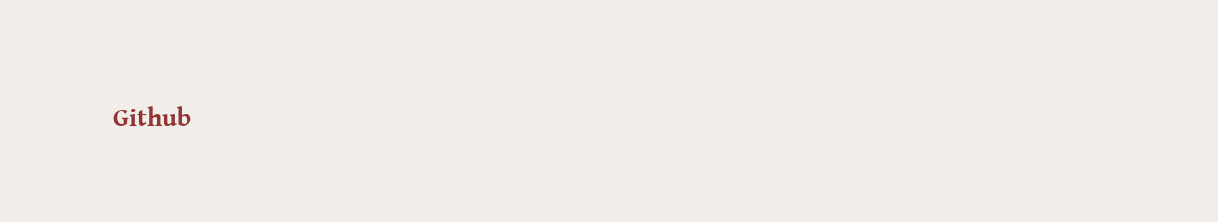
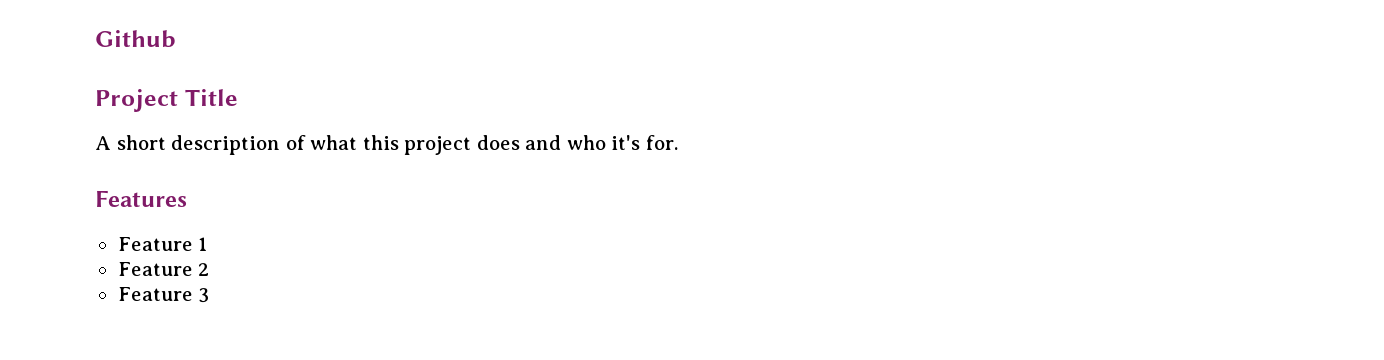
(191, 116) none -> [95,89,238,112] [95,135,678,155] [95,190,187,207] [117,237,208,251] [117,262,210,276] [117,287,210,303] // Project Title // A short description of what this project does and who it's for. // Features // Feature 1 // Feature 2 // Feature 3

